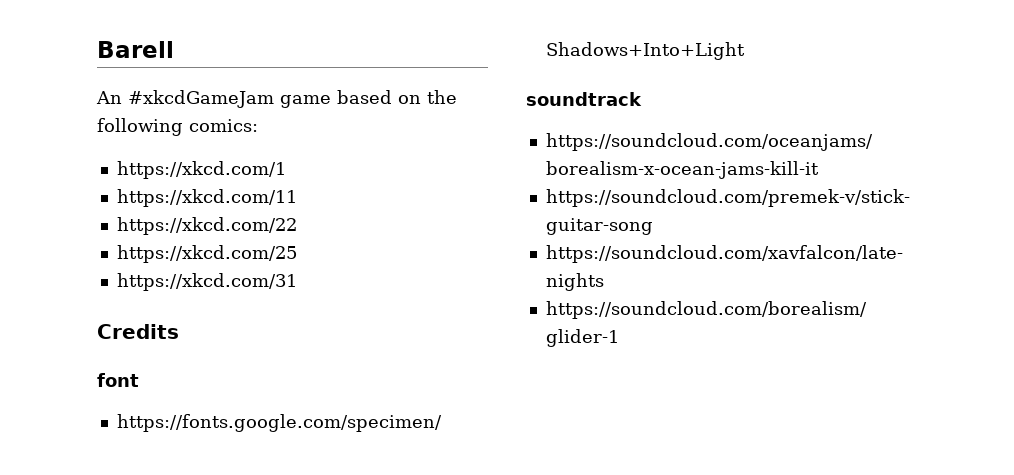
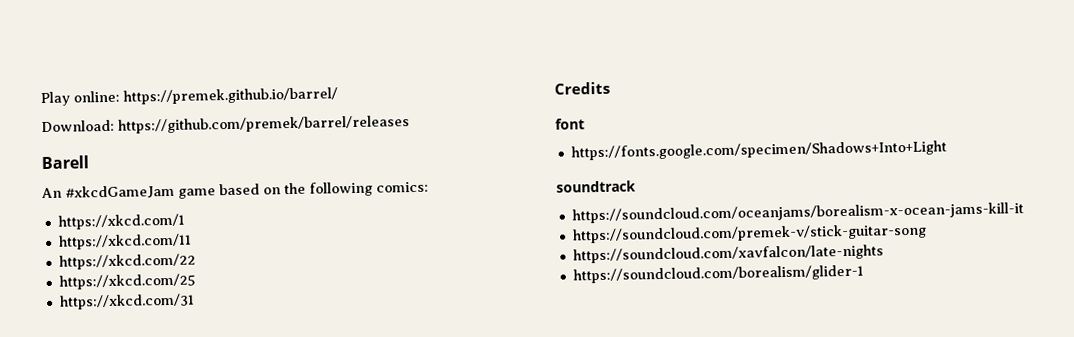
(97, 49) none -> [40,87,338,107] [41,115,410,134] Play online: https://premek.github.io/barrel/ // Download: https://github.com/premek/barrel/releases //

